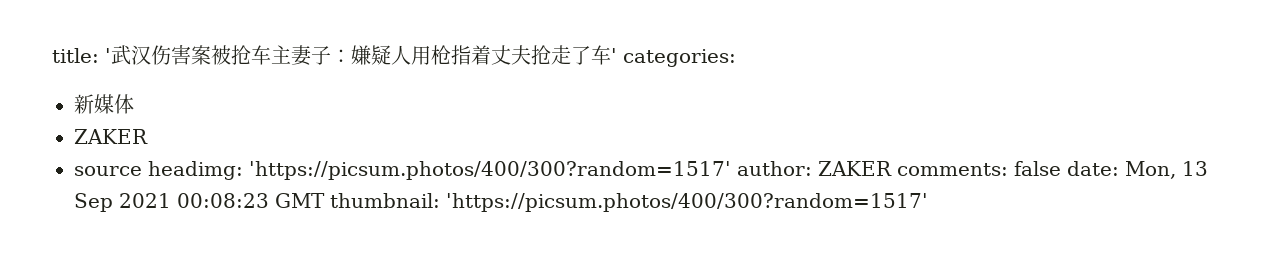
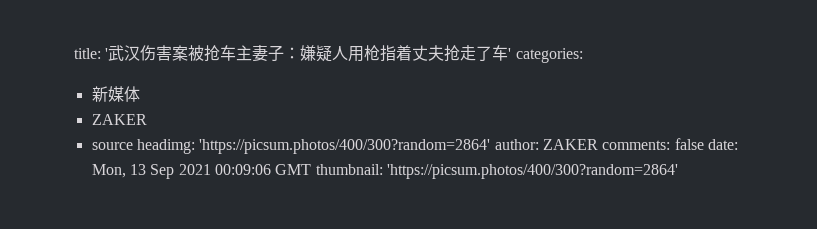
[249,161,731,180] 'https://picsum.photos/400/300?random=1517' -> [199,139,491,154] 'https://picsum.photos/400/300?random=2864'
[177,193,269,208] 00:08:23 -> [214,164,271,175] 00:09:06
[446,193,928,212] 'https://picsum.photos/400/300?random=1517' -> [386,164,678,179] 'https://picsum.photos/400/300?random=2864'

